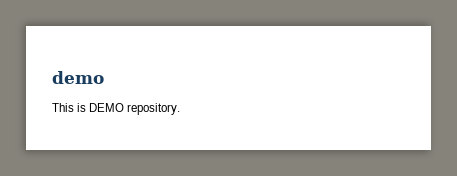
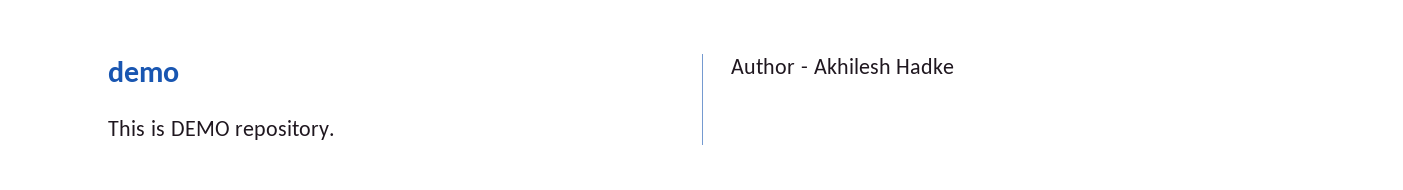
(181, 109) none -> [731,58,955,74] // Author - Akhilesh Hadke

